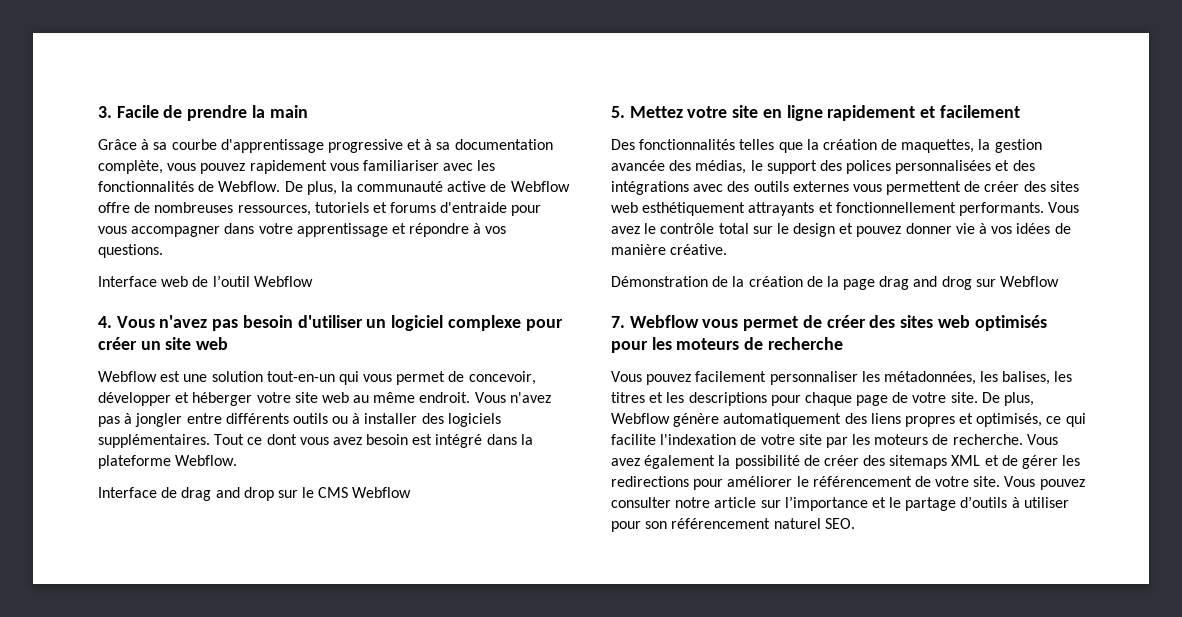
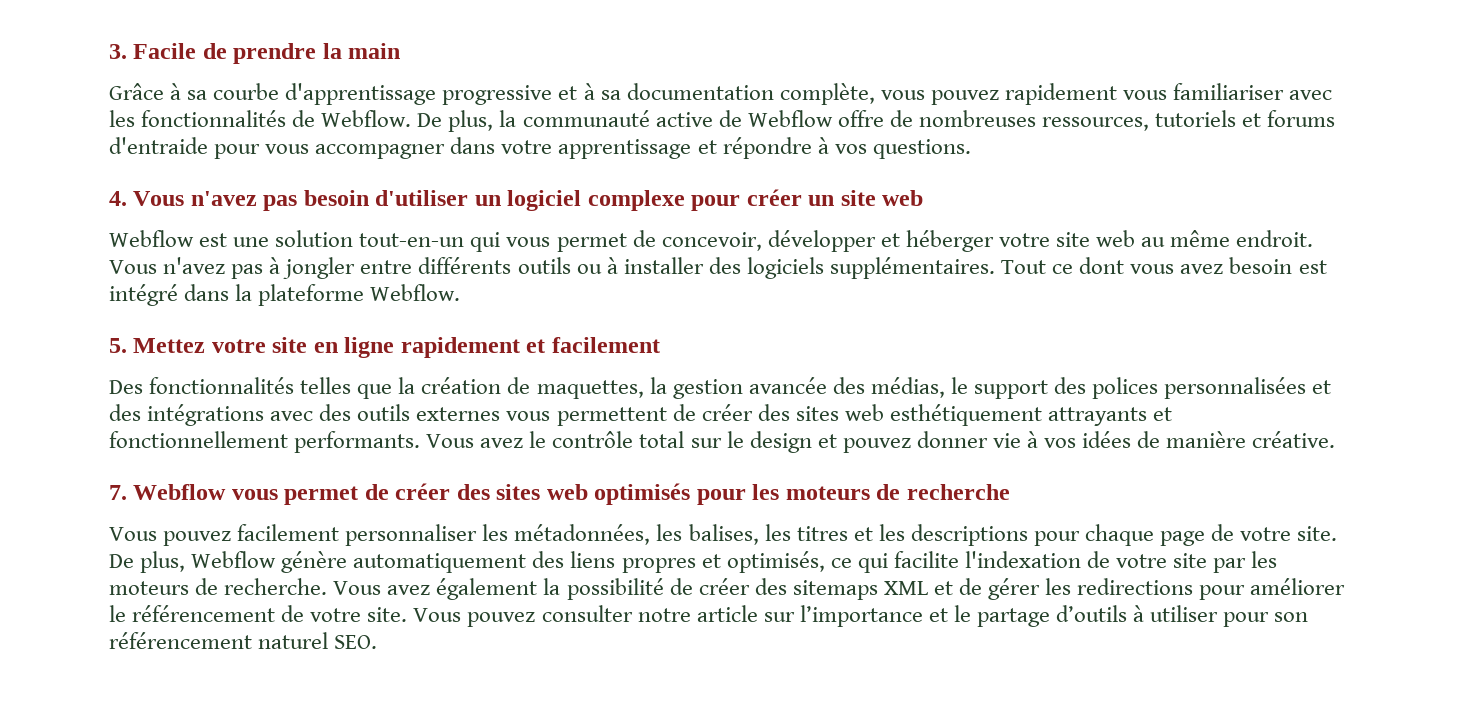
[98,275,313,287] // Interface web de l’outil Webflow -> (971, 149) none
[98,487,412,501] // Interface de drag and drop sur le CMS Webflow -> (461, 292) none
[611,276,1060,290] // Démonstration de la création de la page drag and drog sur Webflow -> (1336, 439) none

